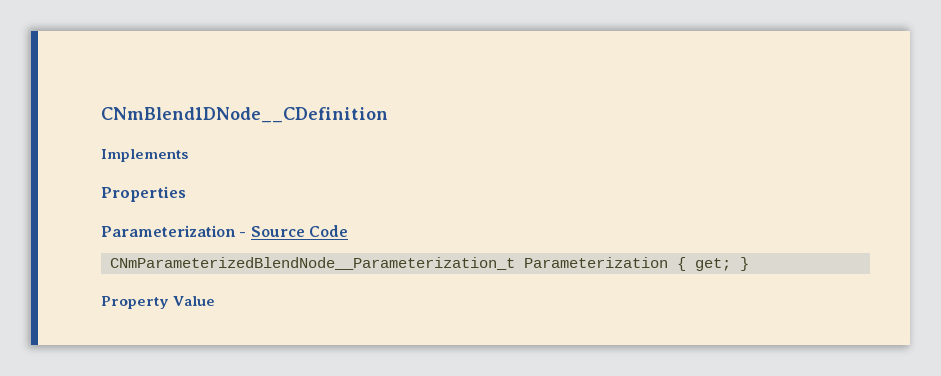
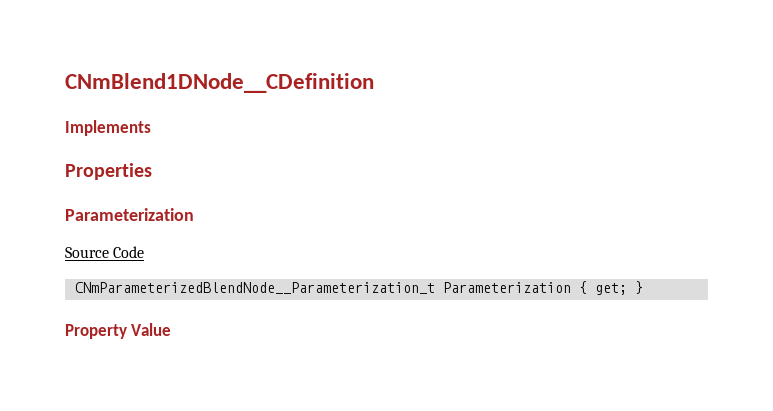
[239,232,247,237] - -> (194, 214) //

